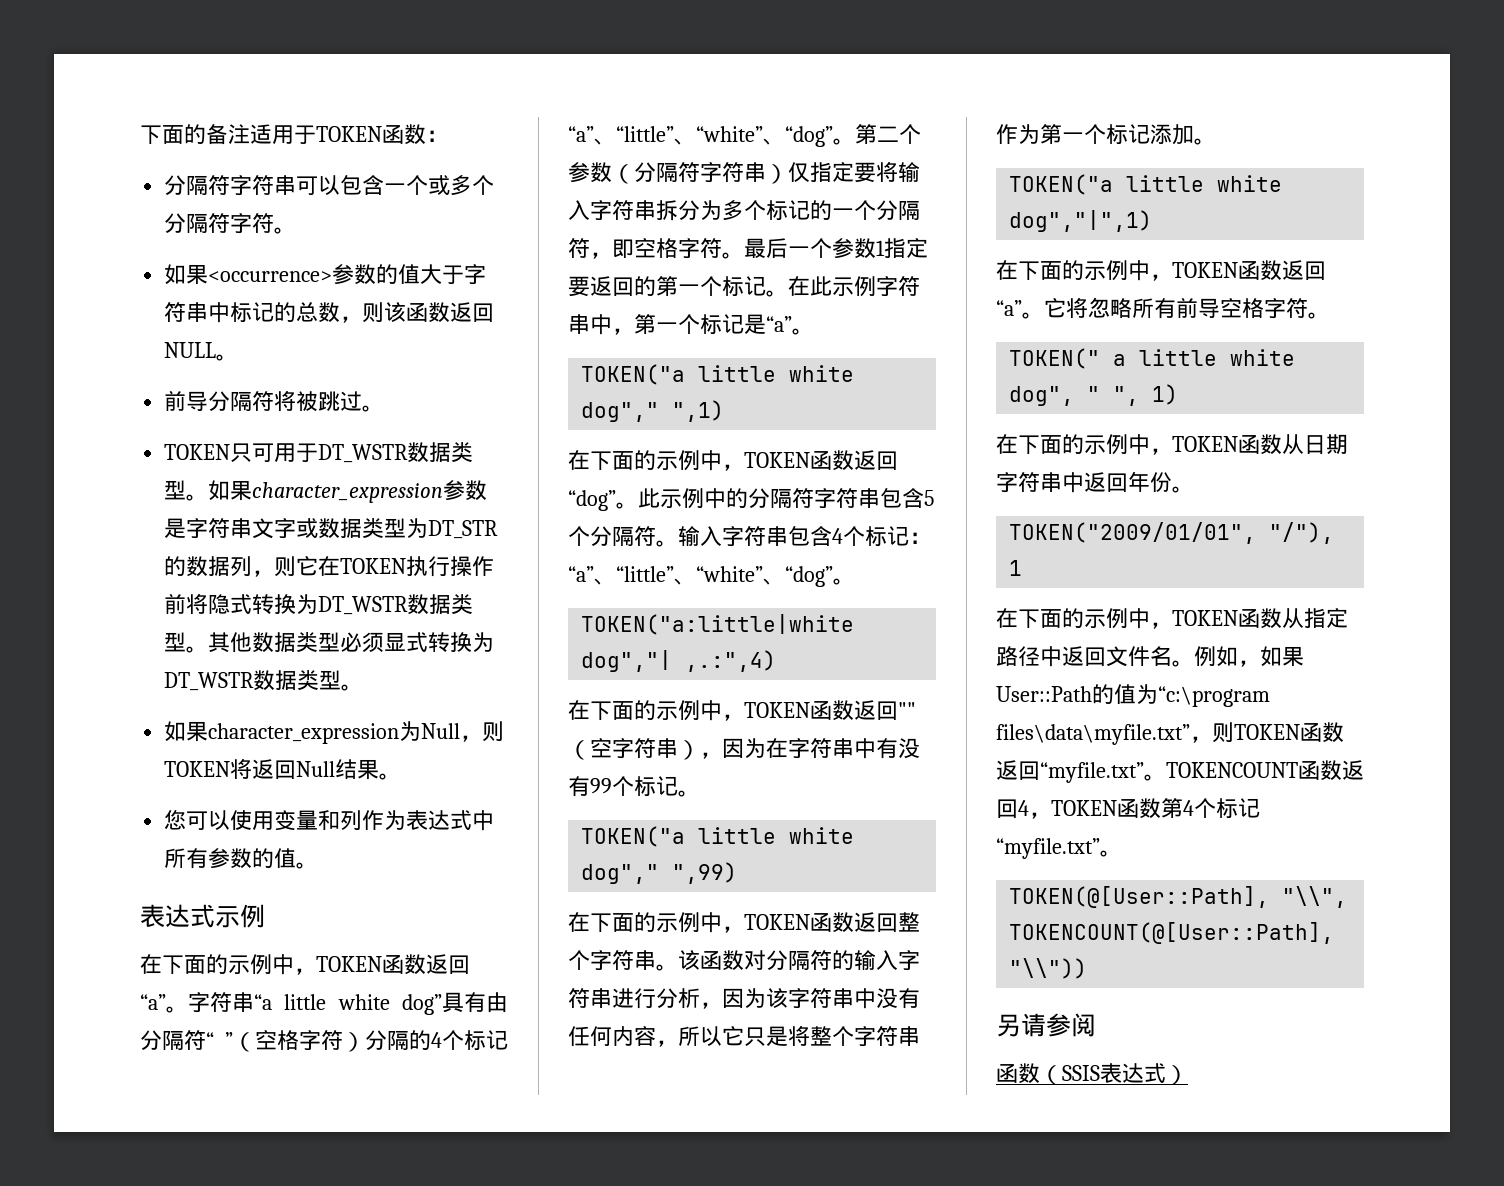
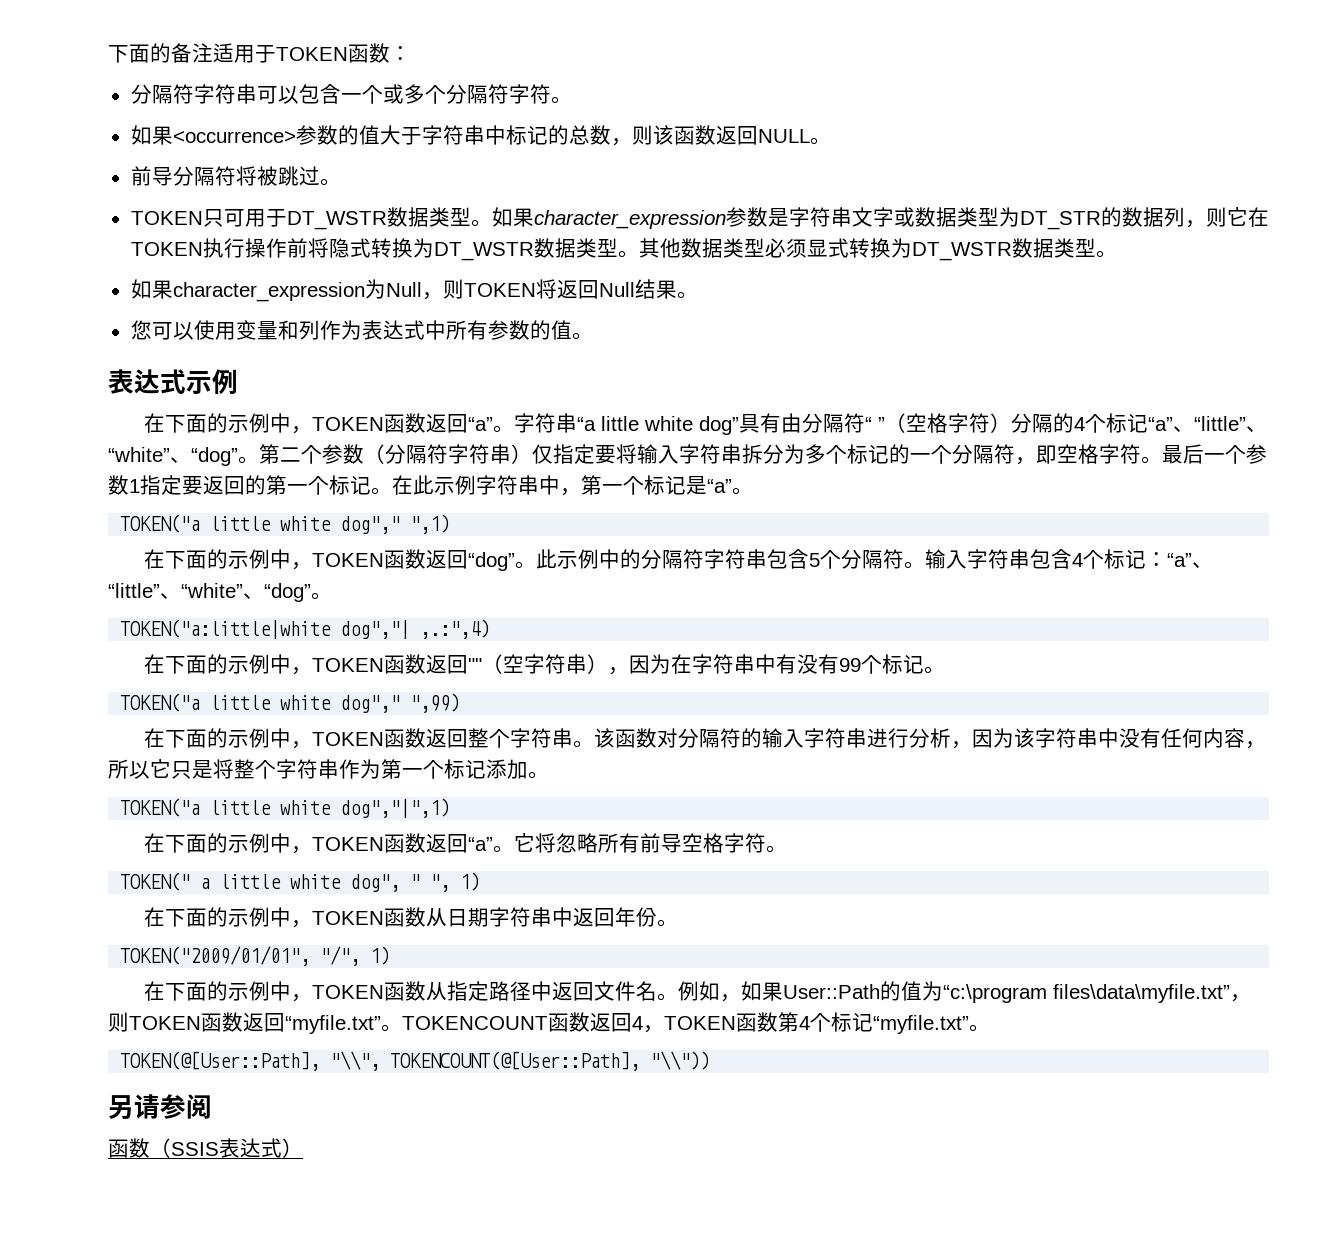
[1269,522,1335,544] [1009,560,1023,576] "/"), 1 -> [320,946,391,966] "/", 1)

